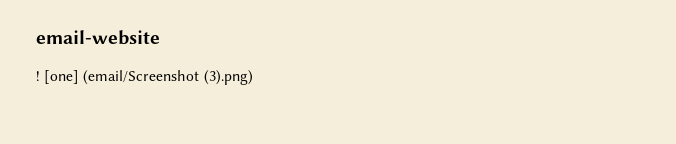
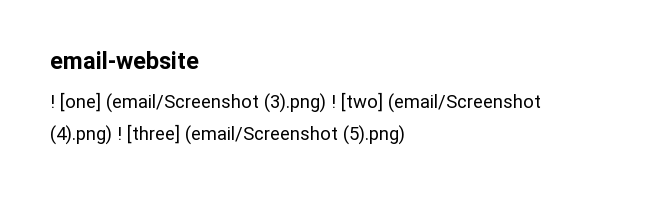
(253, 77) none -> [331,92,541,113] [50,124,405,145] ! [two] (email/Screenshot (4).png) ! [three] (email/Screenshot (5).png)

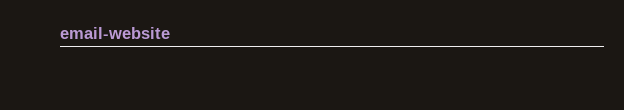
[50,92,541,113] [50,124,405,145] // ! [one] (email/Screenshot (3).png) ! [two] (email/Screenshot (4).png) ! [three] (email/Screenshot (5).png) -> (170, 33) none

